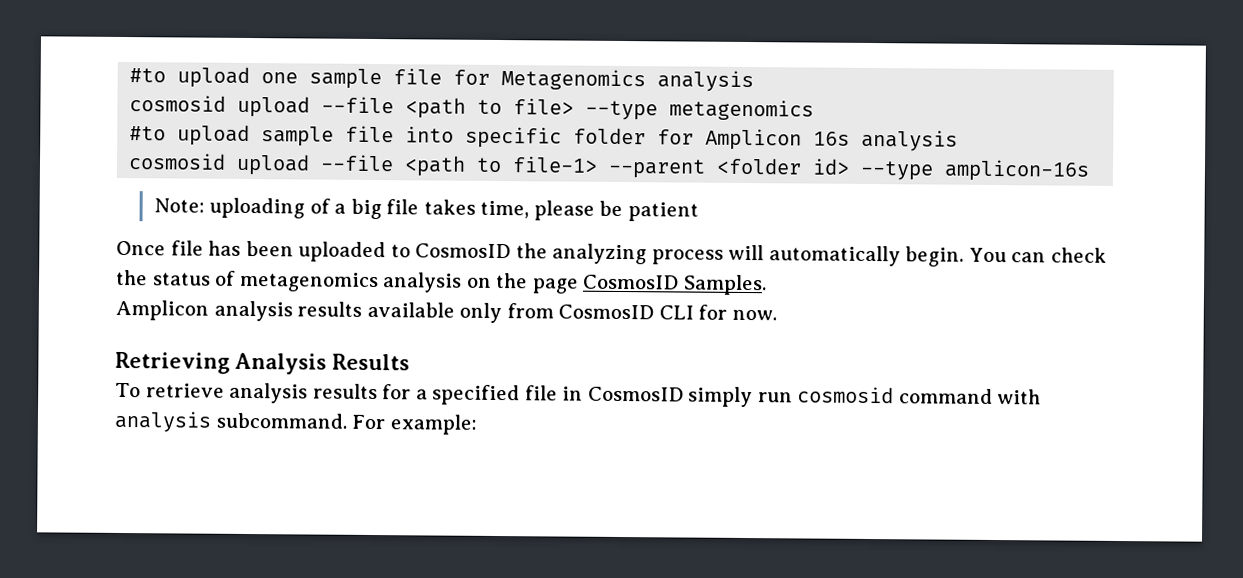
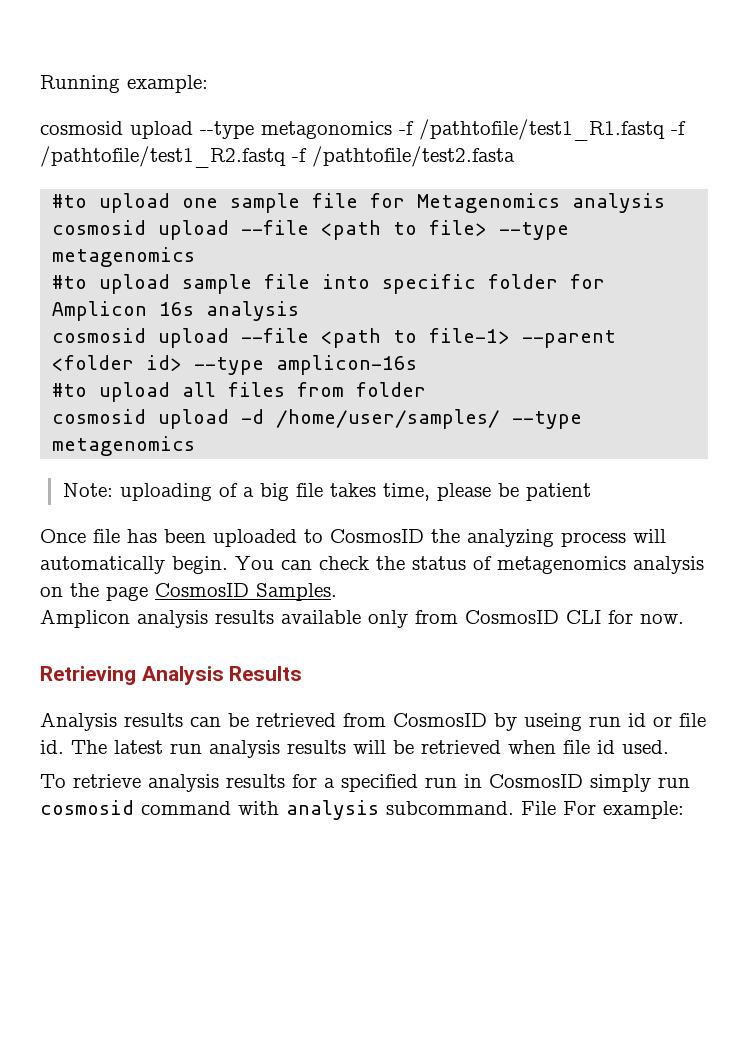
(129, 75) none -> [40,75,208,93] [40,119,686,141] [40,146,515,168] Running example: // cosmosid upload --type metagonomics -f /pathtofile/test1_R1.fastq -f /pathtofile/test1_R2.fastq -f /pathtofile/test2.fasta //
(1091, 170) none -> [52,382,427,402] [52,409,583,429] [52,436,196,456] // #to upload all files from folder // cosmosid upload -d /home/user/samples/ --type metagenomics
(410, 362) none -> [40,712,706,731] [40,740,669,758] // Analysis results can be retrieved from CosmosID by useing run id or file id. The latest run analysis results will be retrieved when file id used.
[524,385,558,401] file -> [425,777,457,788] run
(347, 420) none -> [521,801,556,815] File

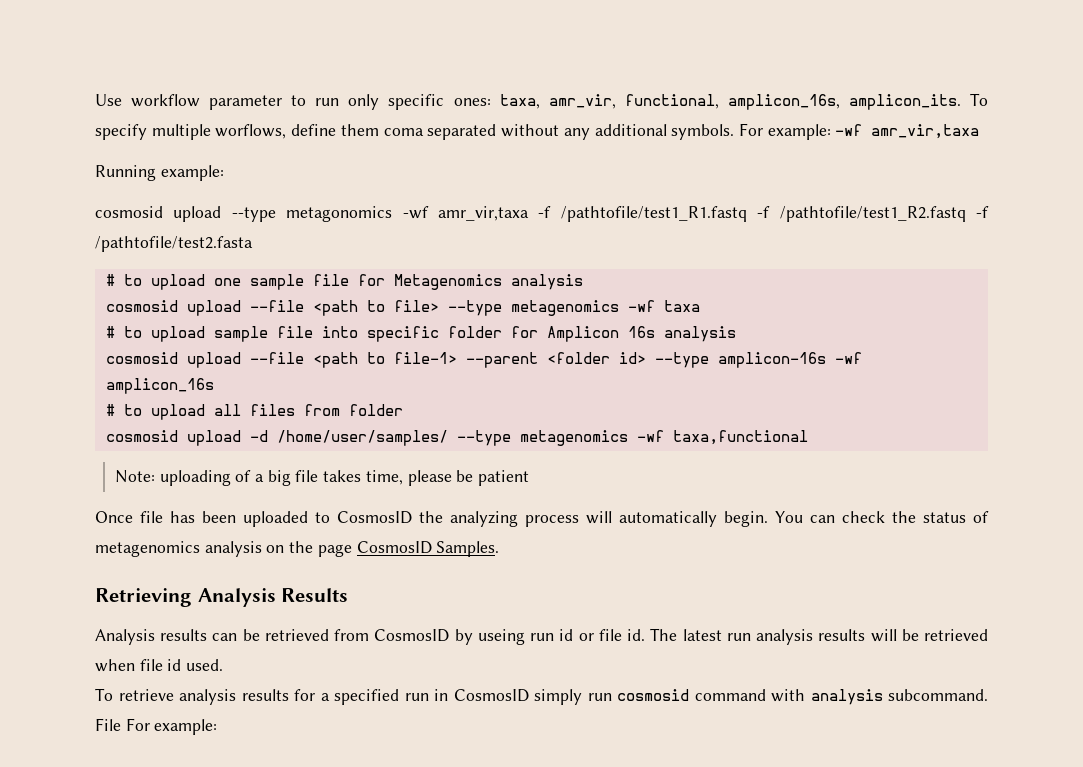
(40, 84) none -> [95,93,989,110] [95,123,980,140] Use workflow parameter to run only specific ones: taxa, amr_vir, functional, amplicon_16s, amplicon_its. To specify multiple worflows, define them coma separated without any additional symbols. For example: -wf amr_vir,taxa //
(392, 130) none -> [402,206,529,221] -wf amr_vir,taxa
[52,194,88,208] #to -> [105,274,142,286] # to
[52,275,88,289] // #to -> [627,300,700,312] [105,326,142,338] -wf taxa // # to
[52,383,88,397] // #to -> [834,352,862,364] [105,378,214,394] [105,404,142,416] -wf amplicon_16s // # to
(196, 446) none -> [636,430,808,445] -wf taxa,functional
[40,609,684,628] // Amplicon analysis results available only from CosmosID CLI for now. -> (500, 549) none

